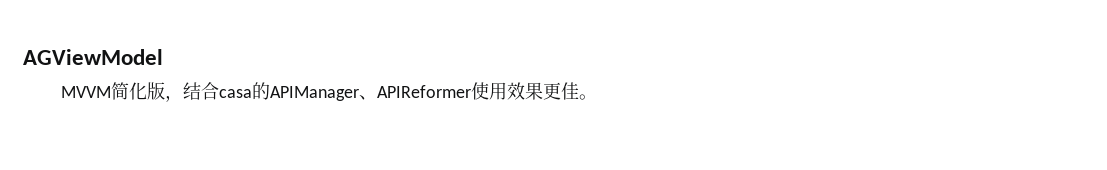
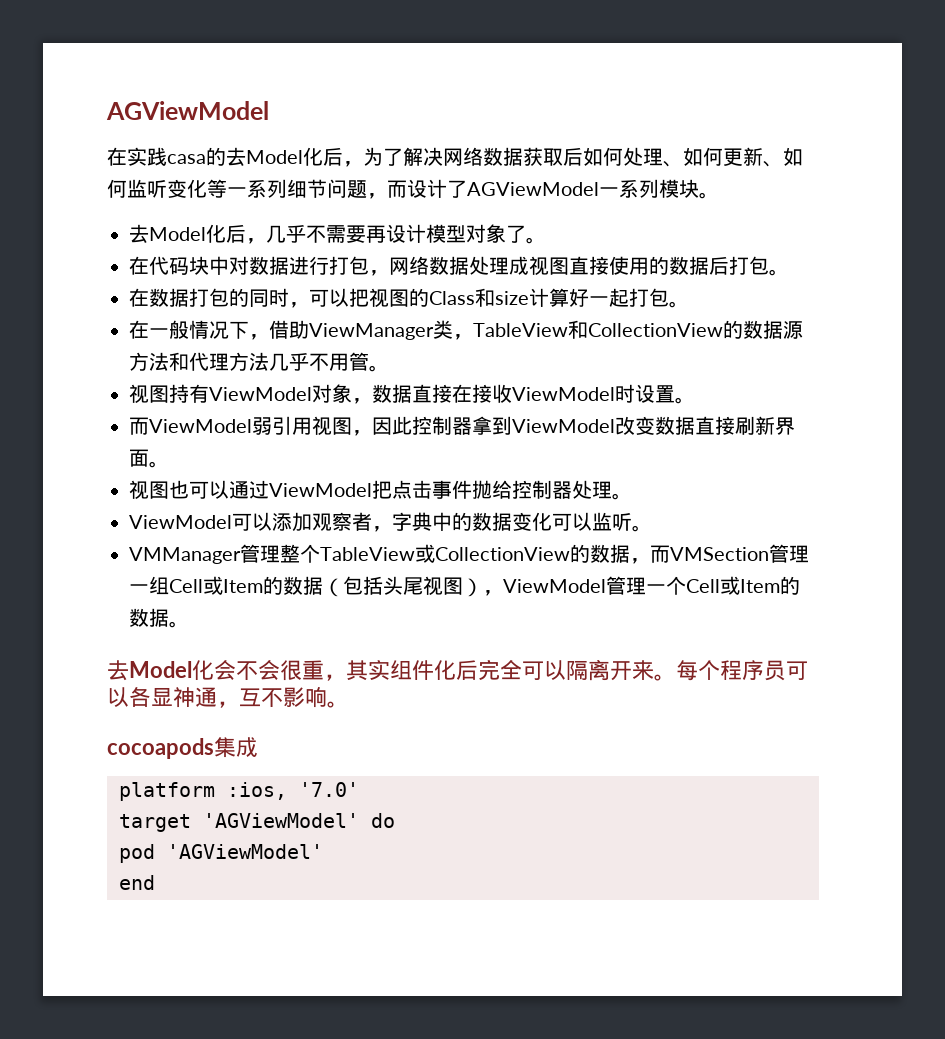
[60,82,597,102] MVVM简化版，结合casa的APIManager、APIReformer使用效果更佳。 -> [107,147,803,167] [107,179,719,199] [129,224,546,244] [129,256,789,276] [129,288,689,308] [129,320,803,340] [129,352,389,372] [129,384,695,404] [129,416,795,436] [129,449,169,468] [129,480,632,500] [129,512,652,532] [129,544,809,564] [129,576,800,597] [129,608,189,628] [107,659,808,681] [107,686,349,708] [107,737,258,759] [119,782,359,801] [119,813,395,832] [119,844,323,863] [119,875,155,890] 在实践casa的去Model化后，为了解决网络数据获取后如何处理、如何更新、如何监听变化等一系列细节问题，而设计了AGViewModel一系列模块。 // 去Model化后，几乎不需要再设计模型对象了。 // 在代码块中对数据进行打包，网络数据处理成视图直接使用的数据后打包。 // 在数据打包的同时，可以把视图的Class和size计算好一起打包。 // 在一般情况下，借助ViewManager类，TableView和CollectionView的数据源方法和代理方法几乎不用管。 // 视图持有ViewModel对象，数据直接在接收ViewModel时设置。 // 而ViewModel弱引用视图，因此控制器拿到ViewModel改变数据直接刷新界面。 // 视图也可以通过ViewModel把点击事件抛给控制器处理。 // ViewModel可以添加观察者，字典中的数据变化可以监听。 // VMManager管理整个TableView或CollectionView的数据，而VMSection管理一组Cell或Item的数据（包括头尾视图），ViewModel管理一个Cell或Item的数据。 // 去Model化会不会很重，其实组件化后完全可以隔离开来。每个程序员可以各显神通，互不影响。 // cocoapods集成 // platform :ios, '7.0' // target 'AGViewModel' do // pod 'AGViewModel' // end

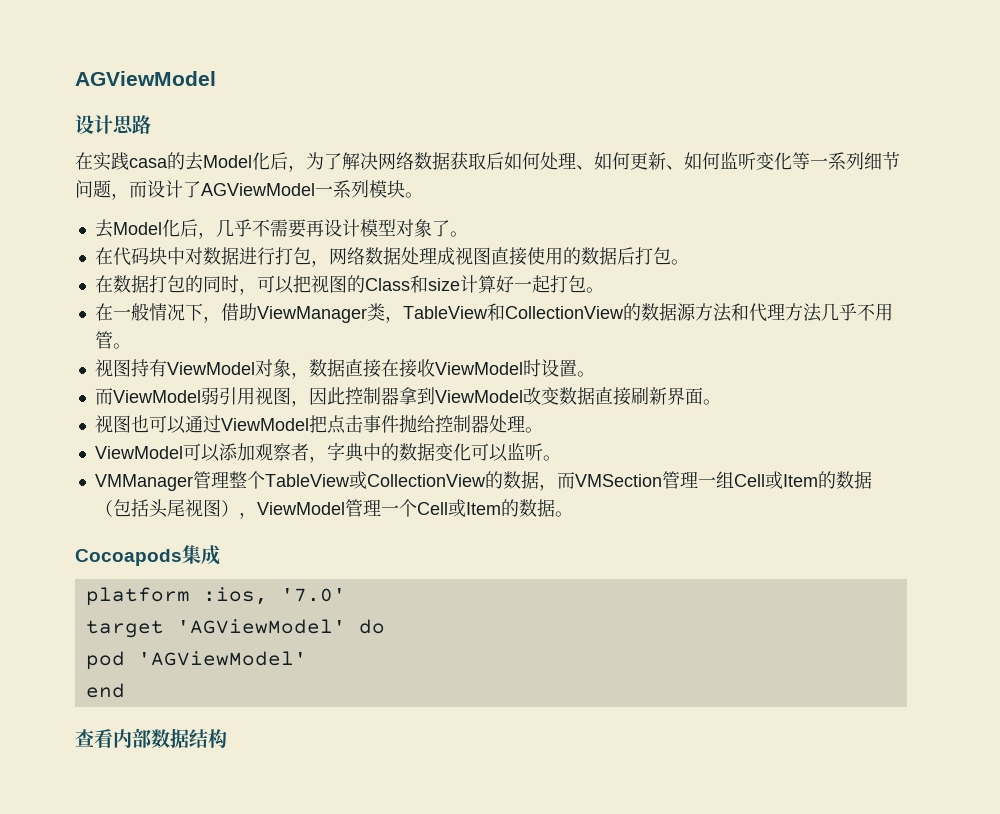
[106,101,269,120] AGViewModel -> [75,71,216,86] [75,115,151,134] AGViewModel // 设计思路
[107,659,808,681] [107,686,349,708] [107,738,214,759] 去Model化会不会很重，其实组件化后完全可以隔离开来。每个程序员可以各显神通，互不影响。 // cocoapods -> [75,549,182,566] Cocoapods
(155, 882) none -> [75,728,227,748] // 查看内部数据结构

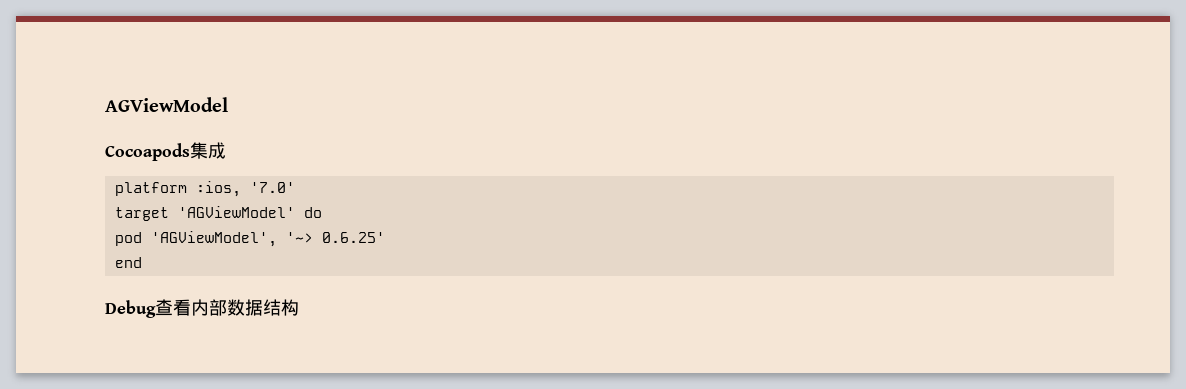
[75,71,216,86] [75,115,151,134] [75,152,900,172] [75,180,423,200] [94,219,468,239] [94,247,689,267] [94,275,604,295] [94,303,893,323] [94,331,131,349] [94,359,595,379] [94,387,721,407] [94,415,543,434] [94,442,561,463] [94,471,872,491] [94,499,573,519] AGViewModel // 设计思路 // 在实践casa的去Model化后，为了解决网络数据获取后如何处理、如何更新、如何监听变化等一系列细节问题，而设计了AGViewModel一系列模块。 // 去Model化后，几乎不需要再设计模型对象了。 // 在代码块中对数据进行打包，网络数据处理成视图直接使用的数据后打包。 // 在数据打包的同时，可以把视图的Class和size计算好一起打包。 // 在一般情况下，借助ViewManager类，TableView和CollectionView的数据源方法和代理方法几乎不用管。 // 视图持有ViewModel对象，数据直接在接收ViewModel时设置。 // 而ViewModel弱引用视图，因此控制器拿到ViewModel改变数据直接刷新界面。 // 视图也可以通过ViewModel把点击事件抛给控制器处理。 // ViewModel可以添加观察者，字典中的数据变化可以监听。 // VMManager管理整个TableView或CollectionView的数据，而VMSection管理一组Cell或Item的数据（包括头尾视图），ViewModel管理一个Cell或Item的数据。 -> [105,97,228,112] AGViewModel
[137,651,307,666] 'AGViewModel' -> [151,231,386,247] 'AGViewModel', '~> 0.6.25'
(125, 690) none -> [105,300,156,318] Debug

